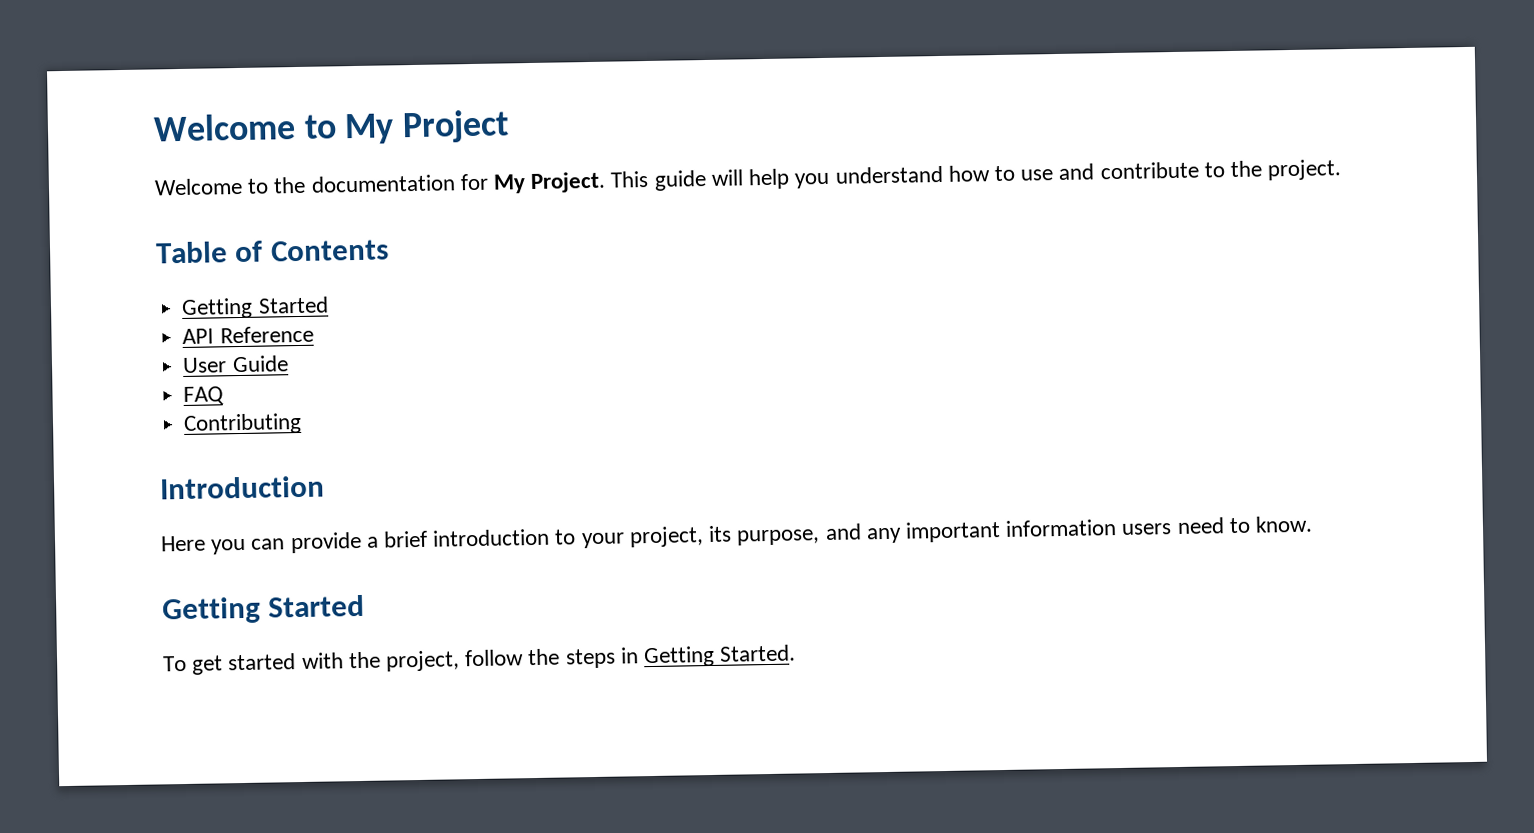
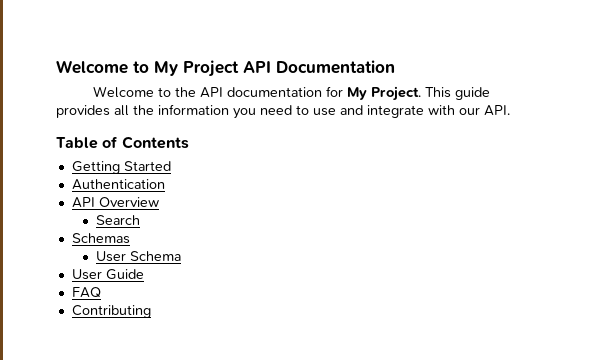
(510, 126) none -> [243,60,395,74] API Documentation
(307, 185) none -> [199,87,223,98] API
[710,159,1343,190] will help you understand how to use and contribute to the project. -> [56,104,510,119] provides all the information you need to use and integrate with our API.
[182,325,314,344] // API Reference -> [71,179,165,190] [71,197,159,208] [95,215,140,225] [71,233,130,244] [95,251,181,262] // Authentication // API Overview // Search // Schemas // User Schema
[159,475,325,500] [160,515,1313,555] [162,594,366,625] [163,644,797,675] // Introduction // Here you can provide a brief introduction to your project, its purpose, and any important information users need to know. // Getting Started // To get started with the project, follow the steps in Getting Started. -> (151, 311) none

